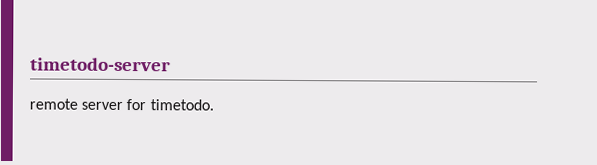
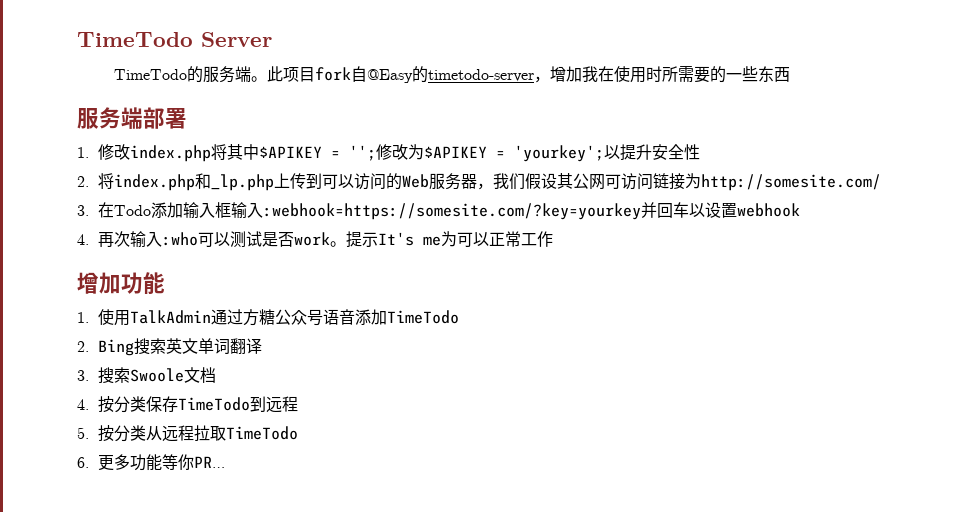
[30,57,171,72] [29,98,214,111] timetodo-server // remote server for timetodo. -> [77,32,272,47] [113,66,790,83] [77,107,187,129] [77,144,700,162] [77,173,881,191] [77,202,800,220] [77,231,553,248] [77,272,165,294] [77,309,459,326] [77,338,262,356] [77,367,216,384] [77,396,298,413] [77,425,298,442] [77,454,225,471] TimeTodo Server // TimeTodo的服务端。此项目fork自@Easy的timetodo-server，增加我在使用时所需要的一些东西 // 服务端部署 // 1.修改index.php将其中$APIKEY = '';修改为$APIKEY = 'yourkey';以提升安全性 // 2.将index.php和_lp.php上传到可以访问的Web服务器，我们假设其公网可访问链接为http://somesite.com/ // 3.在Todo添加输入框输入:webhook=https://somesite.com/?key=yourkey并回车以设置webhook // 4.再次输入:who可以测试是否work。提示It's me为可以正常工作 // 增加功能 // 1.使用TalkAdmin通过方糖公众号语音添加TimeTodo // 2. Bing搜索英文单词翻译 // 3.搜索Swoole文档 // 4.按分类保存TimeTodo到远程 // 5.按分类从远程拉取TimeTodo // 6.更多功能等你PR…

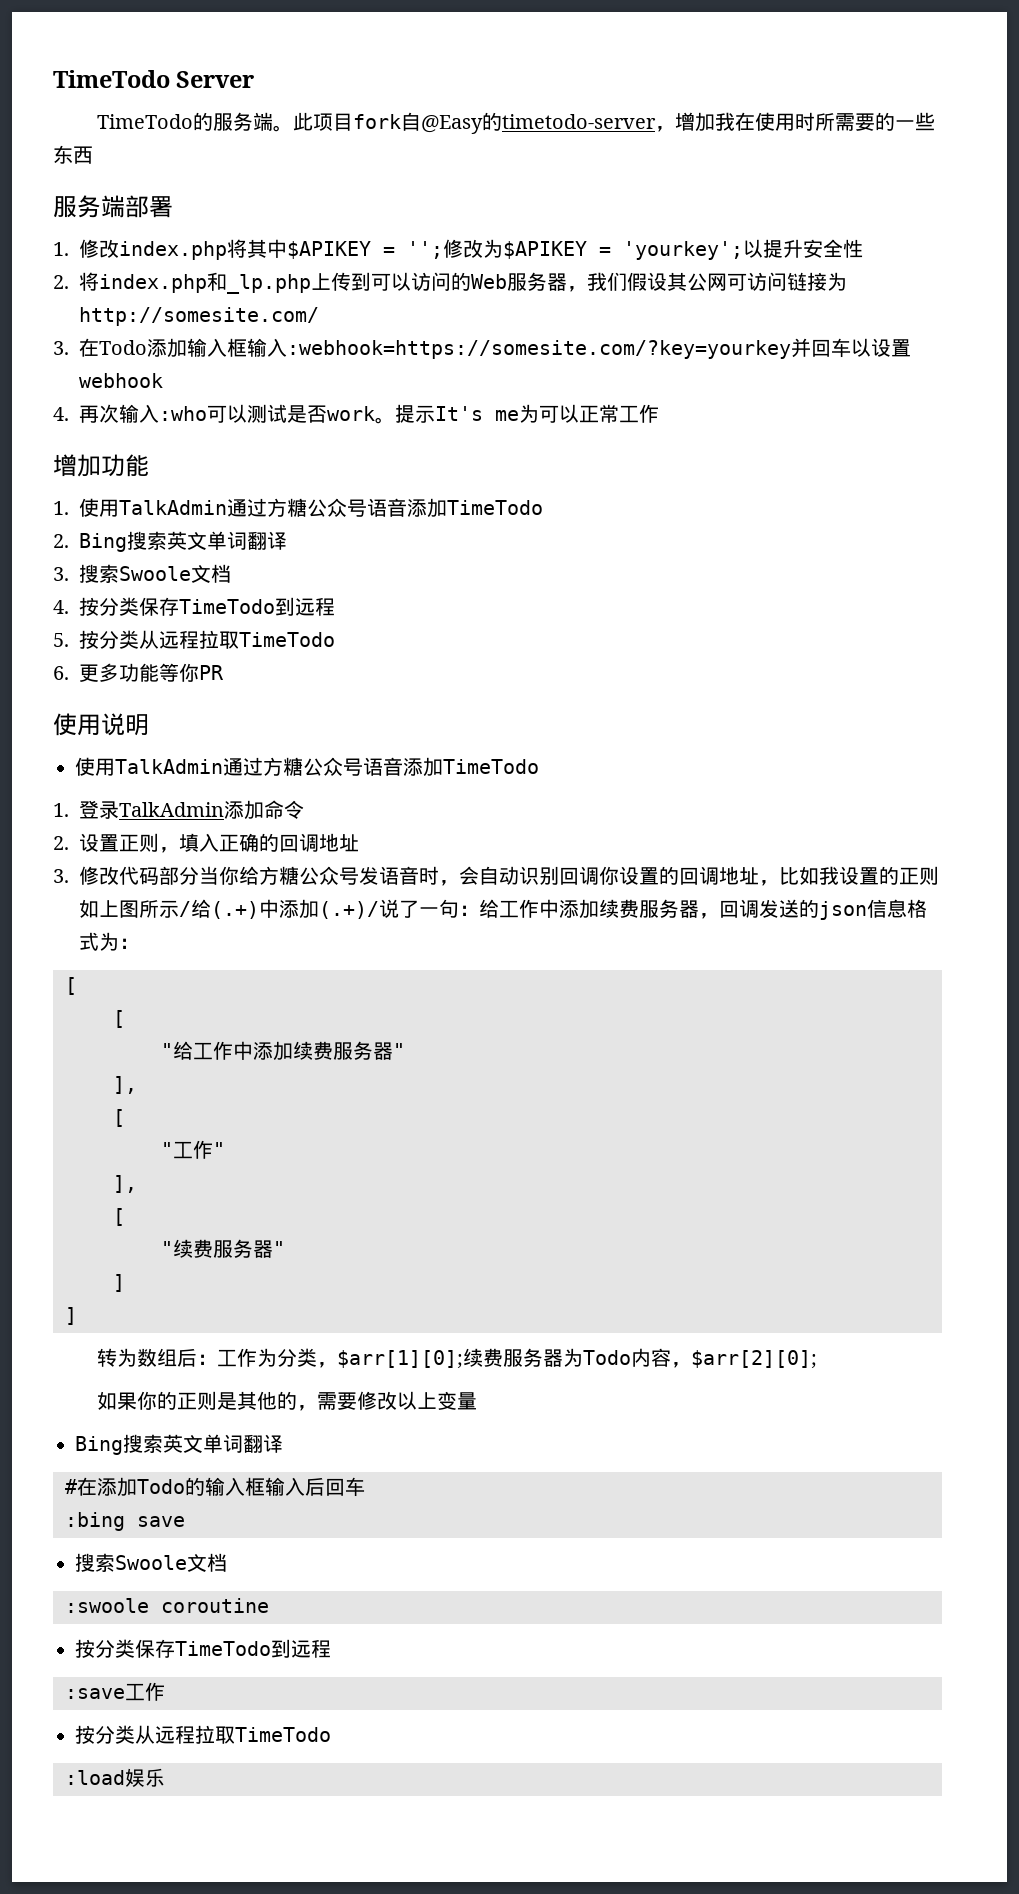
[193,456,225,468] PR… -> [199,665,224,680] [53,713,149,736] [75,757,539,777] [53,800,304,820] [53,833,359,853] [53,866,939,886] [79,899,927,920] [79,932,139,951] [65,977,77,995] [113,1010,125,1028] [161,1041,405,1061] [113,1076,137,1094] [113,1109,125,1127] [161,1140,225,1159] [113,1175,137,1193] [113,1208,125,1226] [161,1239,285,1258] [113,1274,125,1292] [65,1307,77,1325] [97,1348,818,1369] [97,1391,478,1411] [75,1434,283,1455] [65,1477,365,1497] [65,1512,185,1531] [75,1553,227,1572] [65,1598,269,1613] [75,1639,331,1658] [65,1682,165,1701] [75,1725,331,1744] [65,1768,165,1787] PR // 使用说明 // 使用TalkAdmin通过方糖公众号语音添加TimeTodo // 1.登录TalkAdmin添加命令 // 2.设置正则，填入正确的回调地址 // 3.修改代码部分当你给方糖公众号发语音时，会自动识别回调你设置的回调地址，比如我设置的正则如上图所示/给(.+)中添加(.+)/说了一句：给工作中添加续费服务器，回调发送的json信息格式为： // [ // [ // "给工作中添加续费服务器" // ], // [ // "工作" // ], // [ // "续费服务器" // ] // ] // 转为数组后：工作为分类，$arr[1][0];续费服务器为Todo内容，$arr[2][0]; // 如果你的正则是其他的，需要修改以上变量 // Bing搜索英文单词翻译 // #在添加Todo的输入框输入后回车 // :bing save // 搜索Swoole文档 // :swoole coroutine // 按分类保存TimeTodo到远程 // :save工作 // 按分类从远程拉取TimeTodo // :load娱乐

